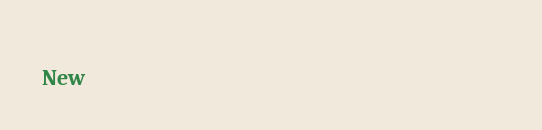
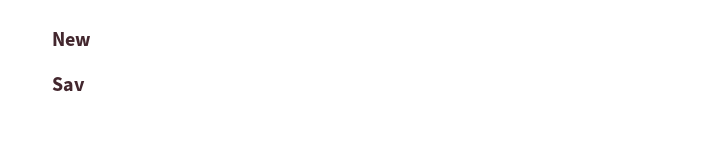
(86, 77) none -> [52,77,85,92] // Sav

